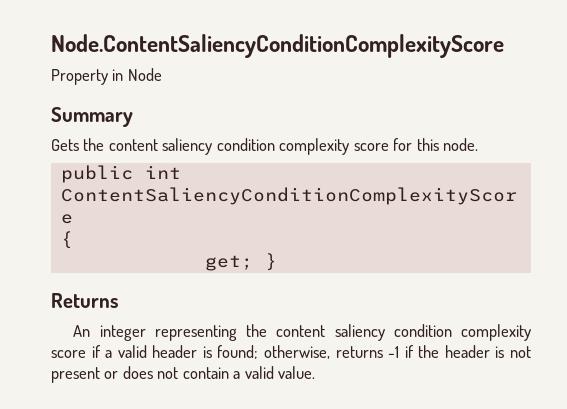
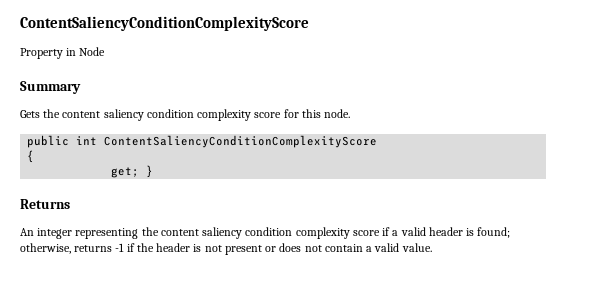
[51,34,504,58] Node.ContentSaliencyConditionComplexityScore -> [20,16,309,31] ContentSaliencyConditionComplexityScore

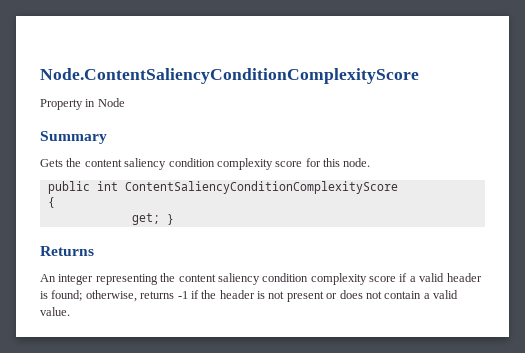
[20,16,309,31] ContentSaliencyConditionComplexityScore -> [40,68,419,84] Node.ContentSaliencyConditionComplexityScore

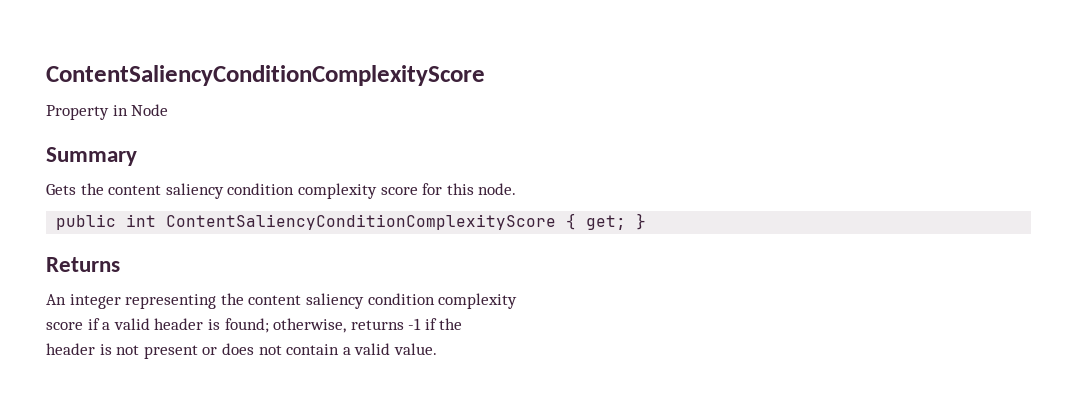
[40,68,419,84] Node.ContentSaliencyConditionComplexityScore -> [46,65,485,86] ContentSaliencyConditionComplexityScore
(398, 187) // -> (557, 222) none
(55, 202) // -> (577, 221) none
(367, 279) none -> (518, 301) //
(217, 294) none -> (463, 324) //

